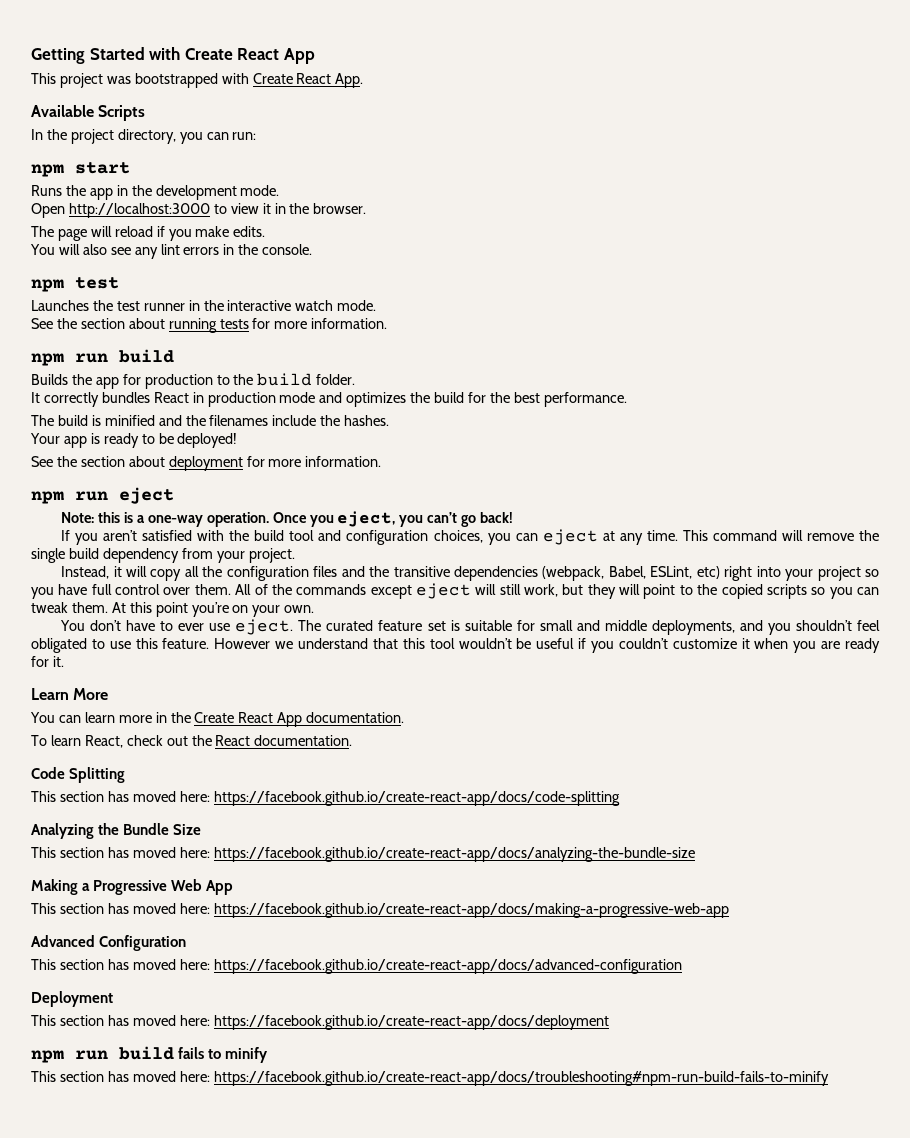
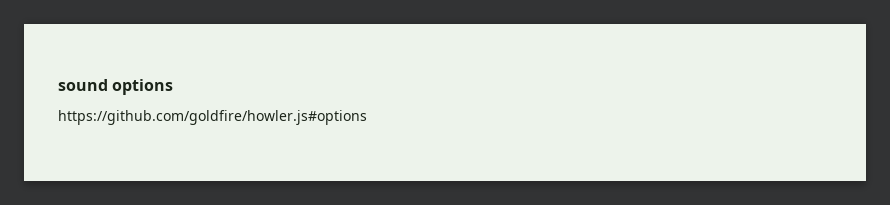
[31,47,315,64] [31,73,364,88] [31,105,146,121] [31,129,257,144] [31,162,130,177] [31,185,280,200] [31,203,367,218] [31,226,266,241] [30,244,313,259] [31,277,119,292] [31,300,377,311] [31,318,388,333] [31,349,174,366] [31,373,356,389] [31,392,627,407] [31,415,390,426] [30,433,238,448] [31,456,382,471] [31,487,174,504] [61,511,514,527] [61,529,880,545] [31,548,295,563] [61,566,879,581] [31,583,880,599] [31,602,315,617] [60,619,881,635] [31,638,881,653] [31,656,64,667] [31,688,109,700] [30,712,405,727] [31,735,353,748] [31,767,126,783] [31,791,620,806] [31,823,202,839] [31,847,695,862] [31,879,234,895] [31,903,729,918] [31,935,187,951] [31,959,682,974] [31,991,113,1007] [31,1015,609,1030] [31,1046,269,1063] [31,1071,829,1086] Getting Started with Create React App // This project was bootstrapped with Create React App. // Available Scripts // In the project directory, you can run: // npm start // Runs the app in the development mode. // Open http://localhost:3000 to view it in the browser. // The page will reload if you make edits. // You will also see any lint errors in the console. // npm test // Launches the test runner in the interactive watch mode. // See the section about running tests for more information. // npm run build // Builds the app for production to the build folder. // It correctly bundles React in production mode and optimizes the build for the best performance. // The build is minified and the filenames include the hashes. // Your app is ready to be deployed! // See the section about deployment for more information. // npm run eject // Note: this is a one-way operation. Once you eject, you can’t go back! // If you aren’t satisfied with the build tool and configuration choices, you can eject at any time. This command will remove the single build dependency from your project. // Instead, it will copy all the configuration files and the transitive dependencies (webpack, Babel, ESLint, etc) right into your project so you have full control over them. All of the commands except eject will still work, but they will point to the copied scripts so you can tweak them. At this point you’re on your own. // You don’t have to ever use eject. The curated feature set is suitable for small and middle deployments, and you shouldn’t feel obligated to use this feature. However we understand that this tool wouldn’t be useful if you couldn’t customize it when you are ready for it. // Learn More // You can learn more in the Create React App documentation. // To learn React, check out the React documentation. // Code Splitting // This section has moved here: https://facebook.github.io/create-react-app/docs/code-splitting // Analyzing the Bundle Size // This section has moved here: https://facebook.github.io/create-react-app/docs/analyzing-the-bundle-size // Making a Progressive Web App // This section has moved here: https://facebook.github.io/create-react-app/docs/making-a-progressive-web-app // Advanced Configuration // This section has moved here: https://facebook.github.io/create-react-app/docs/advanced-configuration // Deployment // This section has moved here: https://facebook.github.io/create-react-app/docs/deployment // npm run build fails to minify // This section has moved here: https://facebook.github.io/create-react-app/docs/troubleshooting#npm-run-build-fails-to-minify -> [58,79,174,95] [58,110,367,125] sound options // https://github.com/goldfire/howler.js#options

